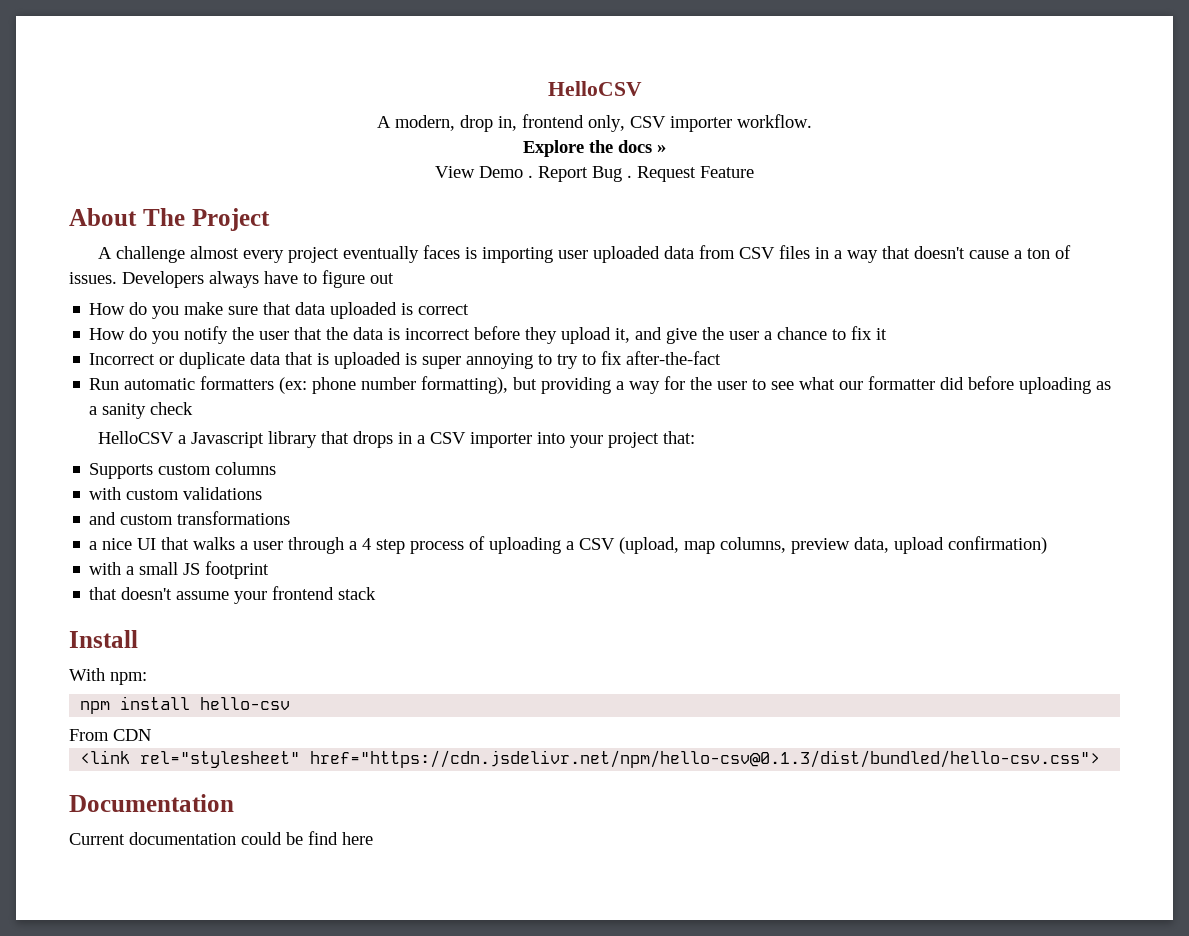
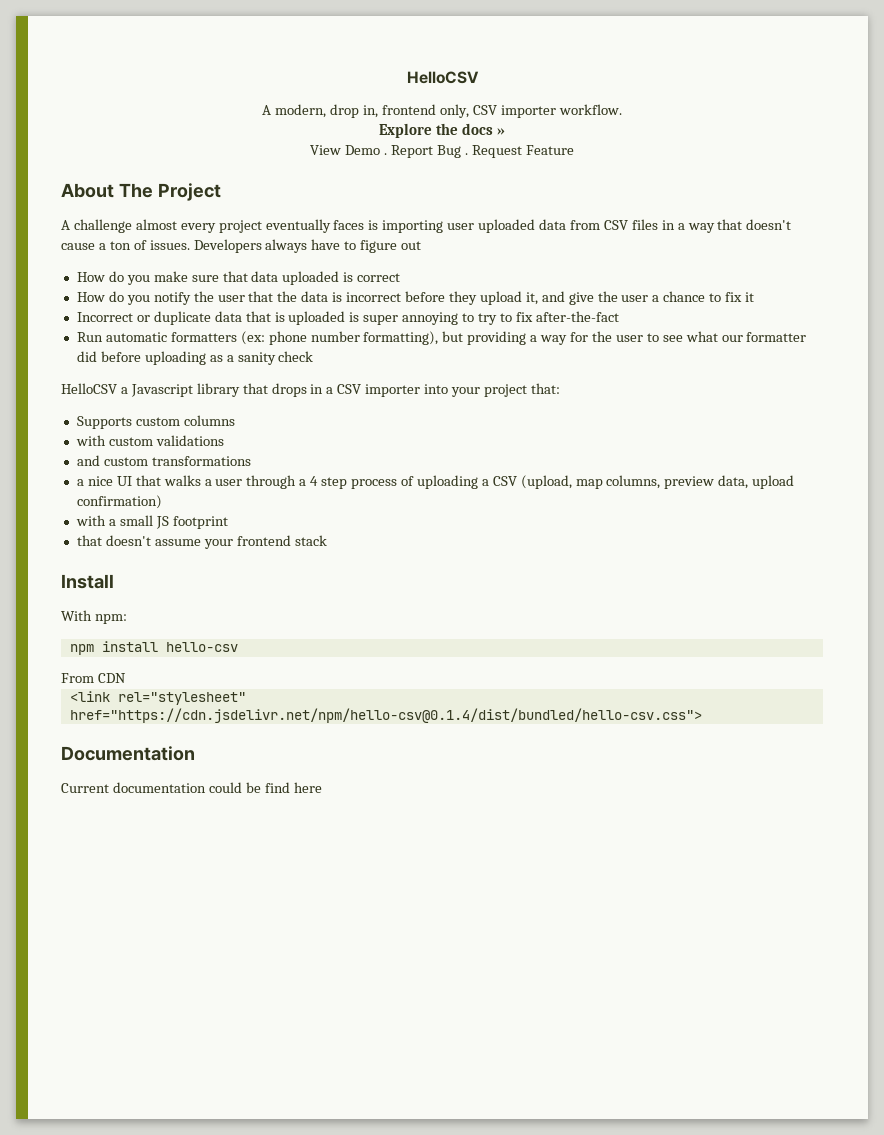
[310,750,1101,768] href="https://cdn.jsdelivr.net/npm/hello-csv@0.1.3/dist/bundled/hello-csv.css"> -> [69,708,702,723] href="https://cdn.jsdelivr.net/npm/hello-csv@0.1.4/dist/bundled/hello-csv.css">

